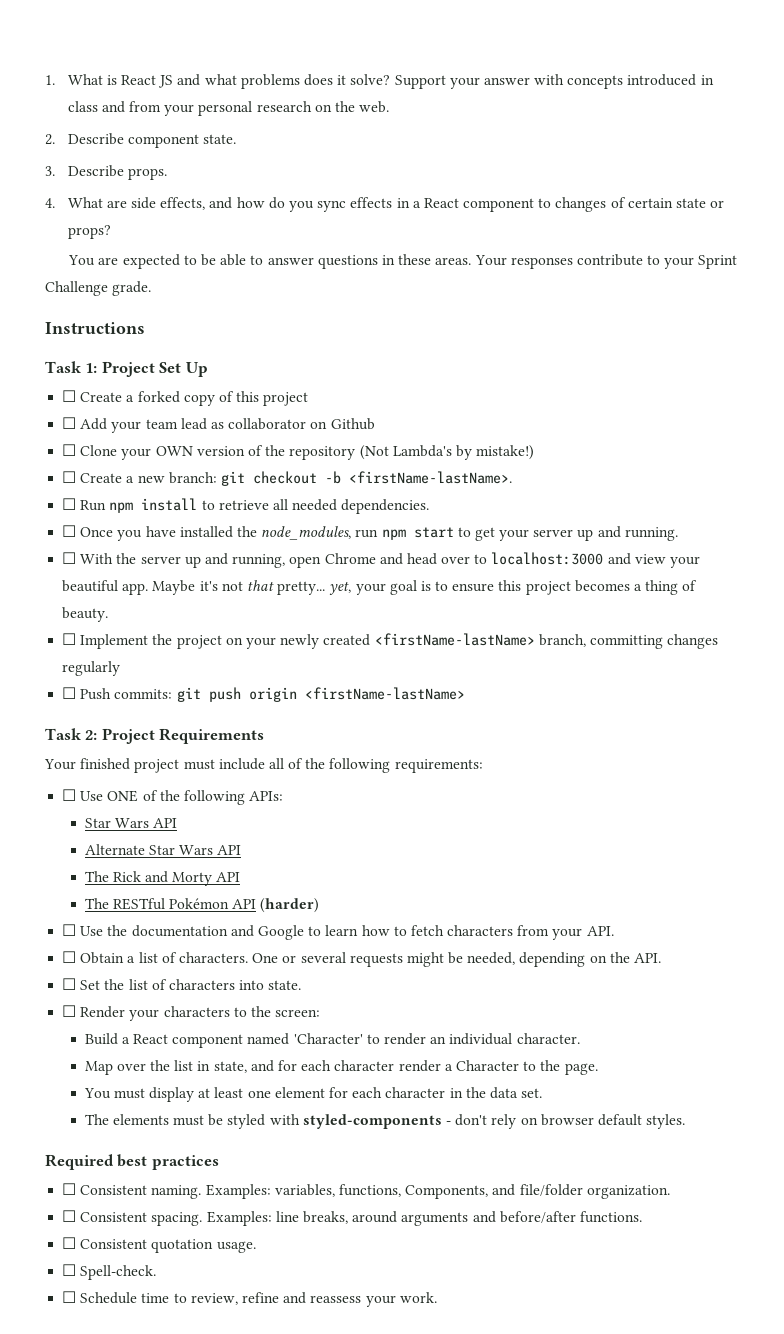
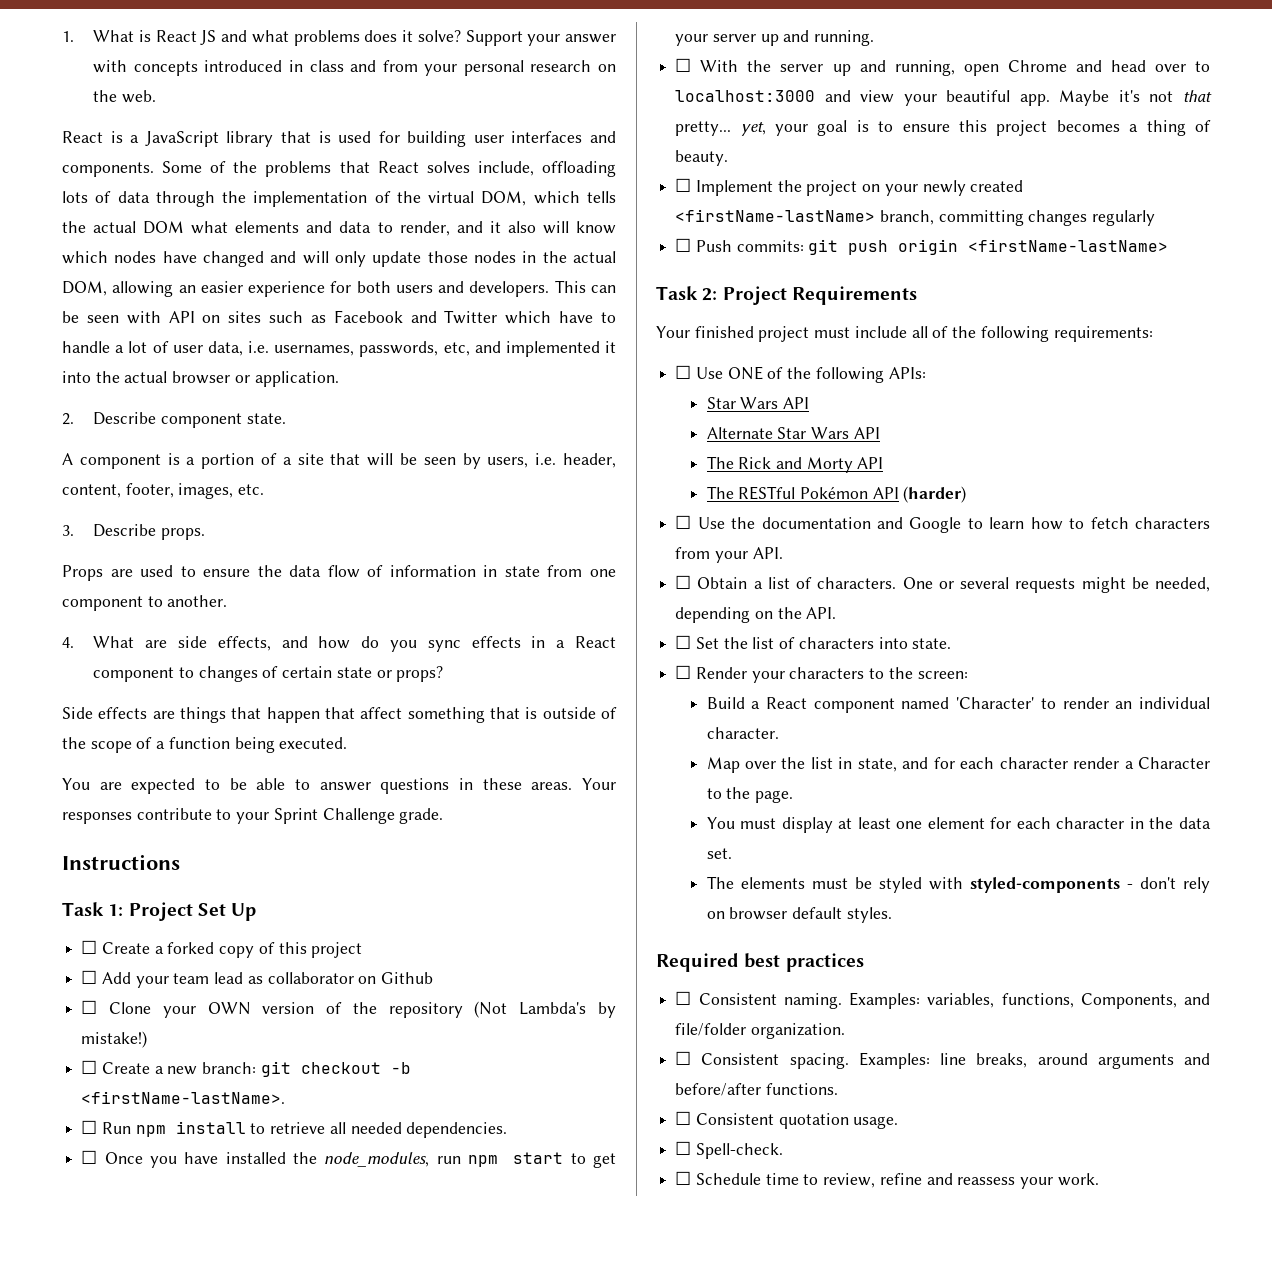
[45,133,237,148] [45,165,167,180] 2. Describe component state. // 3. Describe props. -> [62,131,616,147] [62,161,616,177] [62,191,616,207] [62,221,617,236] [62,251,616,267] [62,280,616,297] [62,310,616,324] [62,341,616,357] [62,371,339,387] [62,412,286,428] [62,453,617,469] [62,483,265,499] [62,524,206,540] [62,565,617,581] [62,595,228,611] React is a JavaScript library that is used for building user interfaces and components. Some of the problems that React solves include, offloading lots of data through the implementation of the virtual DOM, which tells the actual DOM what elements and data to render, and it also will know which nodes have changed and will only update those nodes in the actual DOM, allowing an easier experience for both users and developers. This can be seen with API on sites such as Facebook and Twitter which have to handle a lot of user data, i.e. usernames, passwords, etc, and implemented it into the actual browser or application. // 2. Describe component state. // A component is a portion of a site that will be seen by users, i.e. header, content, footer, images, etc. // 3. Describe props. // Props are used to ensure the data flow of information in state from one component to another.
(111, 232) none -> [62,707,617,723] [62,737,348,753] // Side effects are things that happen that affect something that is outside of the scope of a function being executed.

